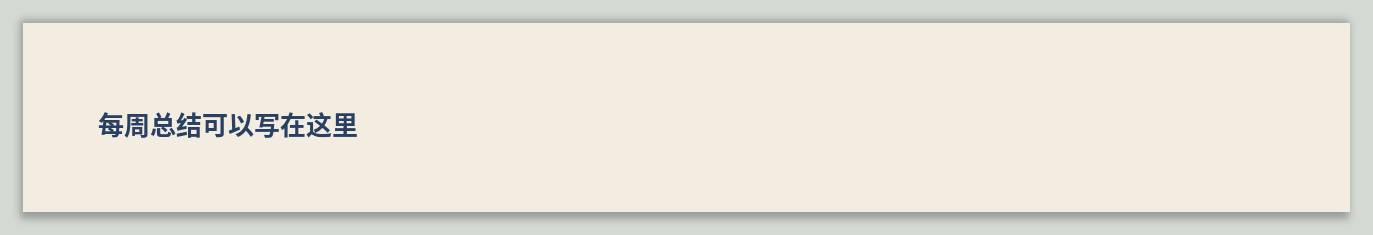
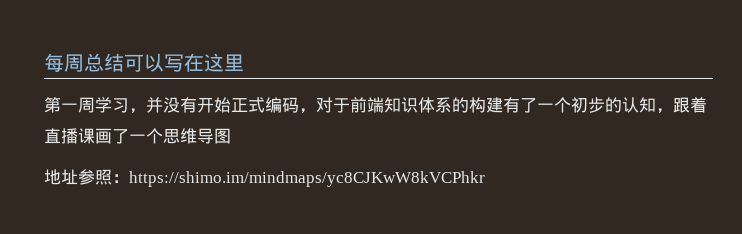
(358, 125) none -> [44,97,707,114] [44,128,231,144] [44,169,485,187] // 第一周学习，并没有开始正式编码，对于前端知识体系的构建有了一个初步的认知，跟着直播课画了一个思维导图 // 地址参照：https://shimo.im/mindmaps/yc8CJKwW8kVCPhkr

